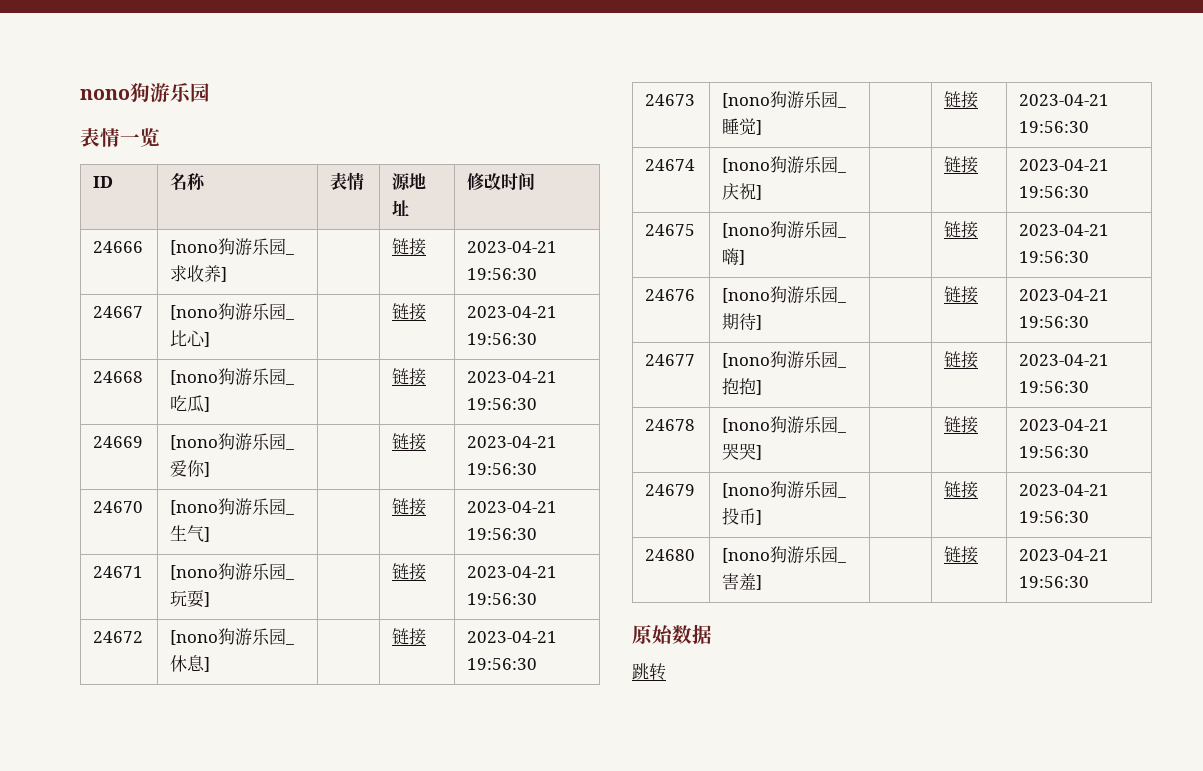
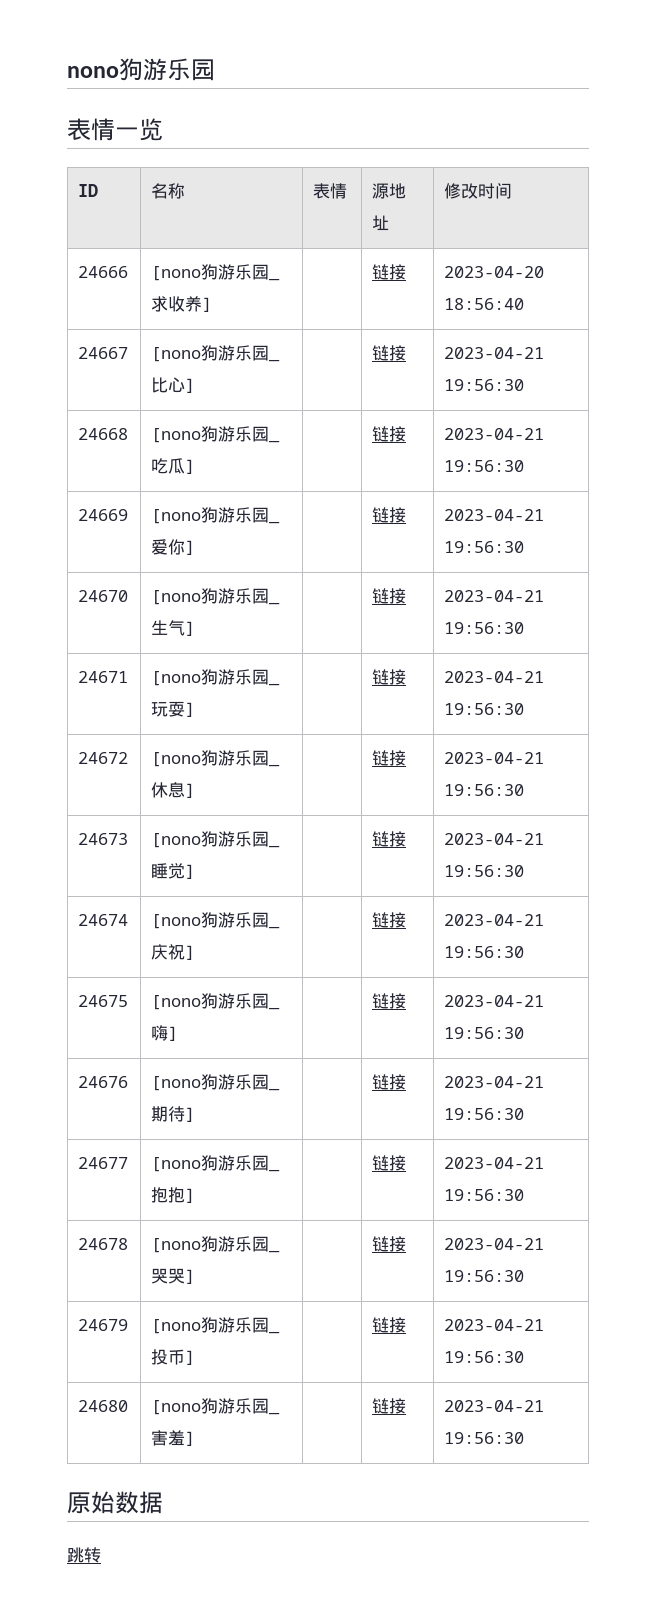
[467,241,558,253] [467,268,538,280] 2023-04-21 19:56:30 -> [444,266,545,278] [444,298,525,310] 2023-04-20 18:56:40

